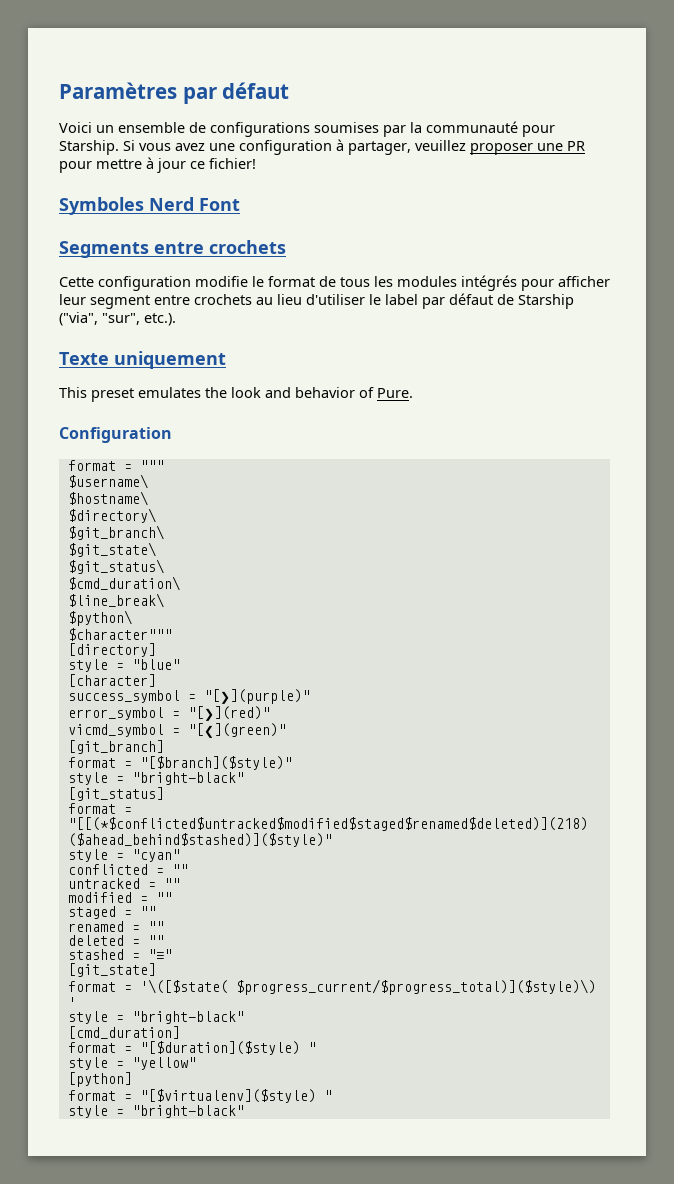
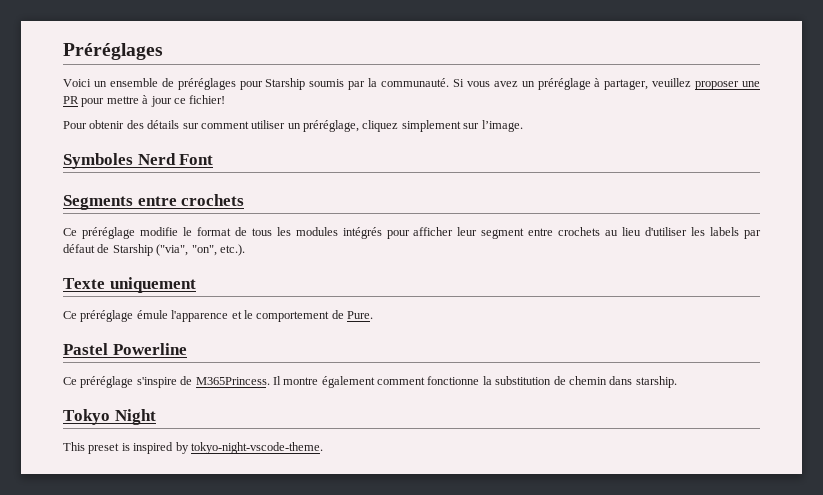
[59,82,290,104] Paramètres par défaut -> [63,43,163,60] Préréglages
[210,121,555,137] [59,140,119,155] configurations soumises par la communauté pour Starship. -> [177,78,449,90] préréglages pour Starship soumis par la communauté.
[209,140,332,155] une configuration -> [521,78,591,90] un préréglage
(256, 163) none -> [63,120,523,132] // Pour obtenir des détails sur comment utiliser un préréglage, cliquez simplement sur l’image.
[59,276,191,291] Cette configuration -> [63,227,135,239] Ce préréglage
[369,294,418,305] le label -> [691,227,740,236] les labels
[102,313,140,325] "sur", -> [191,245,217,256] "on",
[59,387,413,402] [59,427,172,443] [67,460,164,471] [67,474,148,489] [67,491,148,506] [67,508,156,523] [67,525,164,540] [67,542,156,557] [67,559,164,574] [67,576,180,591] [67,593,164,608] [67,610,132,626] [67,628,172,641] [67,643,156,657] [67,659,180,672] [67,674,156,687] [67,689,310,704] [67,706,270,721] [67,723,286,738] [67,740,164,754] [67,756,292,770] [67,772,244,785] [67,787,164,801] [67,803,132,814] [67,817,588,831] [67,833,332,847] [67,849,180,862] [67,864,188,875] [67,878,180,889] [67,892,172,903] [67,906,156,919] [67,921,164,932] [67,935,164,946] [67,949,172,960] [67,963,156,977] [67,979,596,995] [67,997,76,1008] [67,1011,244,1024] [67,1026,180,1039] [67,1041,316,1055] [67,1057,196,1070] [67,1072,132,1087] [67,1089,332,1103] [67,1105,244,1118] This preset emulates the look and behavior of Pure. // Configuration // format = """ // $username\ // $hostname\ // $directory\ // $git_branch\ // $git_state\ // $git_status\ // $cmd_duration\ // $line_break\ // $python\ // $character""" // [directory] // style = "blue" // [character] // success_symbol = "[❯](purple)" // error_symbol = "[❯](red)" // vicmd_symbol = "[❮](green)" // [git_branch] // format = "[$branch]($style)" // style = "bright-black" // [git_status] // format = "[[(*$conflicted$untracked$modified$staged$renamed$deleted)](218) ($ahead_behind$stashed)]($style)" // style = "cyan" // conflicted = "" // untracked = "" // modified = "" // staged = "" // renamed = "" // deleted = "" // stashed = "≡" // [git_state] // format = '\([$state( $progress_current/$progress_total)]($style)\) ' // style = "bright-black" // [cmd_duration] // format = "[$duration]($style) " // style = "yellow" // [python] // format = "[$virtualenv]($style) " // style = "bright-black" -> [63,310,373,322] [63,343,187,355] [63,376,677,388] [63,409,156,425] [63,442,323,454] Ce préréglage émule l'apparence et le comportement de Pure. // Pastel Powerline // Ce préréglage s'inspire de M365Princess. Il montre également comment fonctionne la substitution de chemin dans starship. // Tokyo Night // This preset is inspired by tokyo-night-vscode-theme.

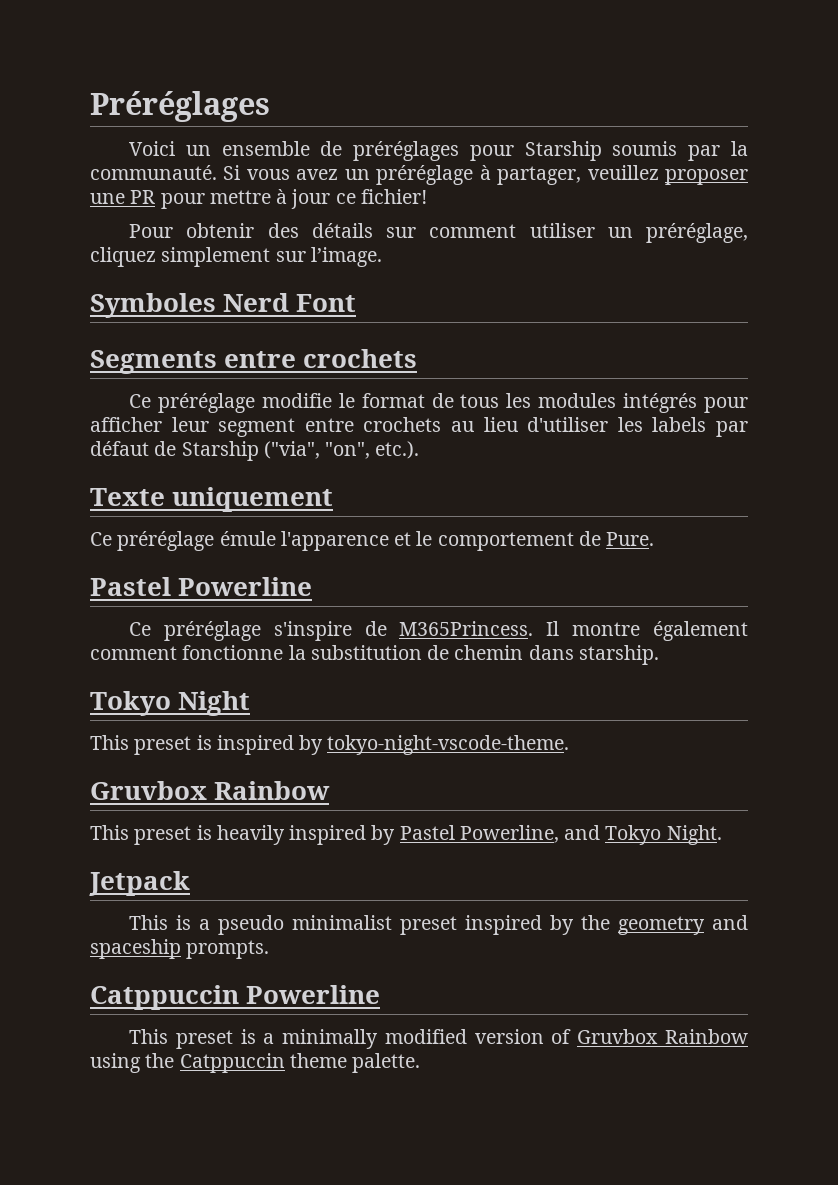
(323, 448) none -> [90,781,331,800] [90,825,722,845] [89,871,190,896] [129,915,748,935] [90,939,270,959] [90,985,381,1010] [129,1029,749,1049] [90,1053,421,1073] // Gruvbox Rainbow // This preset is heavily inspired by Pastel Powerline, and Tokyo Night. // Jetpack // This is a pseudo minimalist preset inspired by the geometry and spaceship prompts. // Catppuccin Powerline // This preset is a minimally modified version of Gruvbox Rainbow using the Catppuccin theme palette.

